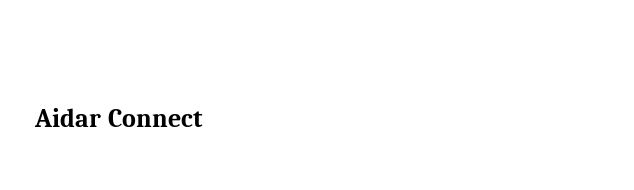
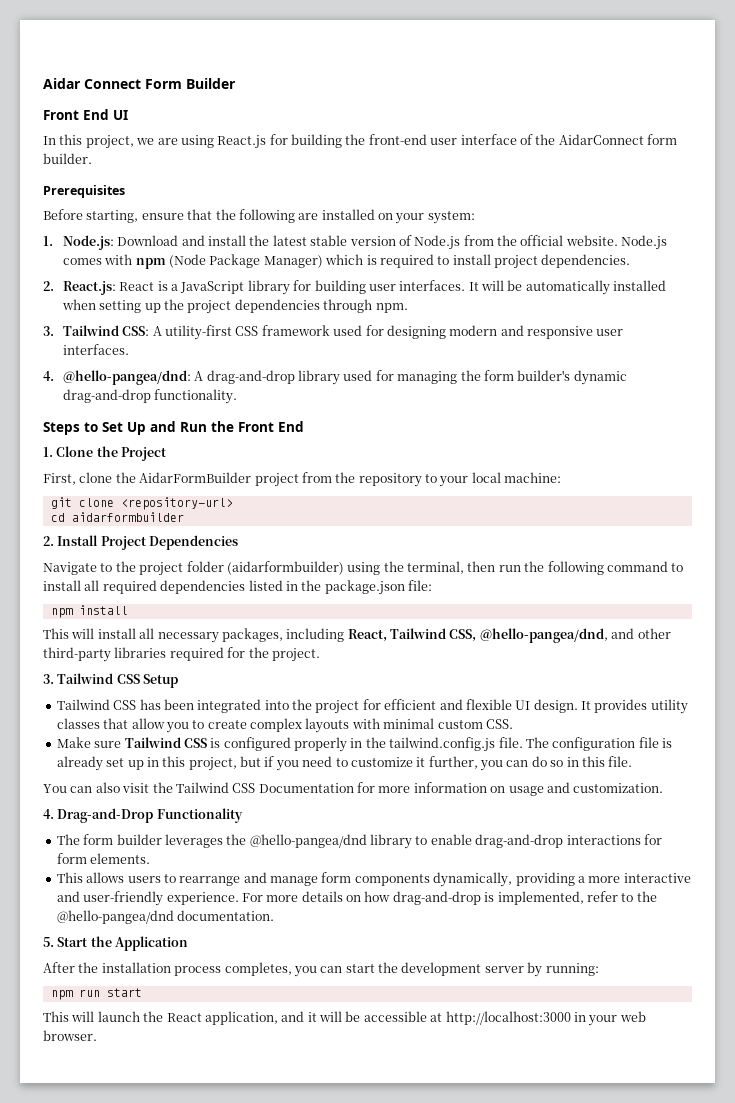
(204, 118) none -> [145,78,236,89] [43,109,128,120] [43,134,677,149] [43,153,92,164] [43,185,125,198] [43,209,475,224] [43,235,668,250] [62,254,631,269] [43,280,667,295] [61,299,408,314] [43,325,624,340] [62,344,129,355] [43,370,627,385] [62,389,238,404] [43,421,304,435] [43,446,167,461] [43,472,562,487] [50,497,233,510] [50,512,184,522] [43,535,239,550] [43,561,684,576] [43,580,432,595] [50,605,128,618] [43,628,671,643] [43,647,320,662] [43,673,179,688] [56,699,688,714] [56,718,513,733] [56,737,672,752] [56,756,633,771] [43,782,664,796] [43,808,243,823] [56,834,662,849] [56,853,151,864] [56,872,691,887] [56,891,657,906] [56,910,275,924] [43,936,189,951] [43,962,599,977] [50,988,142,1000] [43,1011,646,1026] [43,1030,97,1041] Form Builder // Front End UI // In this project, we are using React.js for building the front-end user interface of the AidarConnect form builder. // Prerequisites // Before starting, ensure that the following are installed on your system: // 1. Node.js: Download and install the latest stable version of Node.js from the official website. Node.js comes with npm (Node Package Manager) which is required to install project dependencies. // 2. React.js: React is a JavaScript library for building user interfaces. It will be automatically installed when setting up the project dependencies through npm. // 3. Tailwind CSS: A utility-first CSS framework used for designing modern and responsive user interfaces. // 4. @hello-pangea/dnd: A drag-and-drop library used for managing the form builder's dynamic drag-and-drop functionality. // Steps to Set Up and Run the Front End // 1. Clone the Project // First, clone the AidarFormBuilder project from the repository to your local machine: // git clone <repository-url> // cd aidarformbuilder // 2. Install Project Dependencies // Navigate to the project folder (aidarformbuilder) using the terminal, then run the following command to install all required dependencies listed in the package.json file: // npm install // This will install all necessary packages, including React, Tailwind CSS, @hello-pangea/dnd, and other third-party libraries required for the project. // 3. Tailwind CSS Setup // Tailwind CSS has been integrated into the project for efficient and flexible UI design. It provides utility classes that allow you to create complex layouts with minimal custom CSS. // Make sure Tailwind CSS is configured properly in the tailwind.config.js file. The configuration file is already set up in this project, but if you need to customize it further, you can do so in this file. // You can also visit the Tailwind CSS Documentation for more information on usage and customization. // 4. Drag-and-Drop Functionality // The form builder leverages the @hello-pangea/dnd library to enable drag-and-drop interactions for form elements. // This allows users to rearrange and manage form components dynamically, providing a more interactive and user-friendly experience. For more details on how drag-and-drop is implemented, refer to the @hello-pangea/dnd documentation. // 5. Start the Application // After the installation process completes, you can start the development server by running: // npm run start // This will launch the React application, and it will be accessible at http://localhost:3000 in your web browser.

